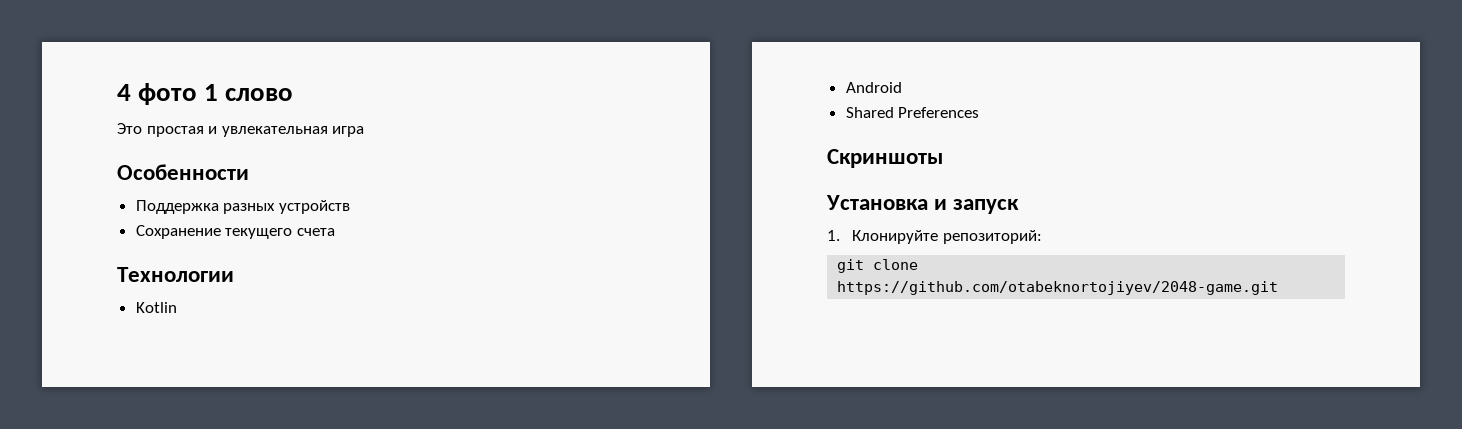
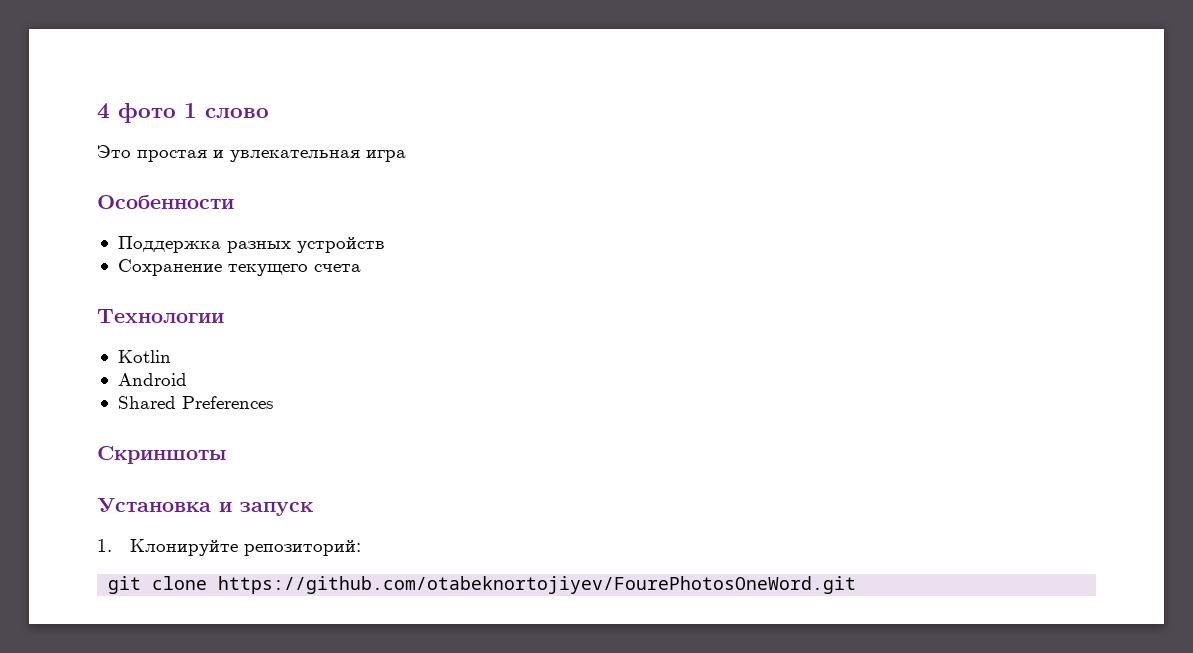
[837,281,1279,295] https://github.com/otabeknortojiyev/2048-game.git -> [218,576,857,594] https://github.com/otabeknortojiyev/FourePhotosOneWord.git

